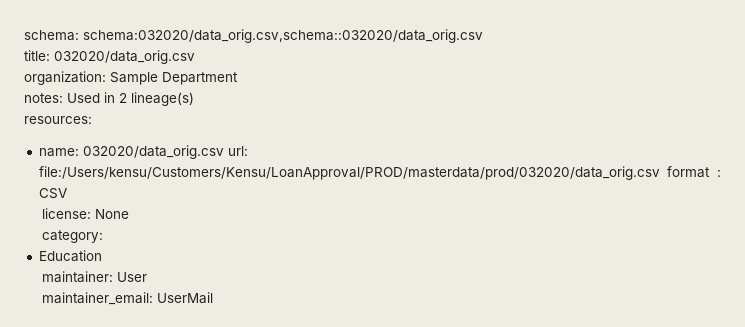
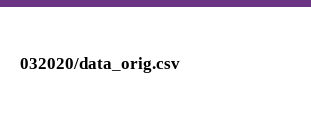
[24,29,483,43] [24,50,195,64] [24,71,238,85] [24,92,194,106] [24,116,92,124] [38,145,248,159] [38,166,721,180] [38,188,67,199] [42,208,130,219] [42,230,104,243] [38,250,102,262] [42,271,148,283] [42,292,214,305] schema: schema:032020/data_orig.csv,schema::032020/data_orig.csv // title: 032020/data_orig.csv // organization: Sample Department // notes: Used in 2 lineage(s) // resources: // name: 032020/data_orig.csv url: file:/Users/kensu/Customers/Kensu/LoanApproval/PROD/masterdata/prod/032020/data_orig.csv format : CSV // license: None // category: // Education // maintainer: User // maintainer_email: UserMail -> [20,57,180,73] 032020/data_orig.csv

